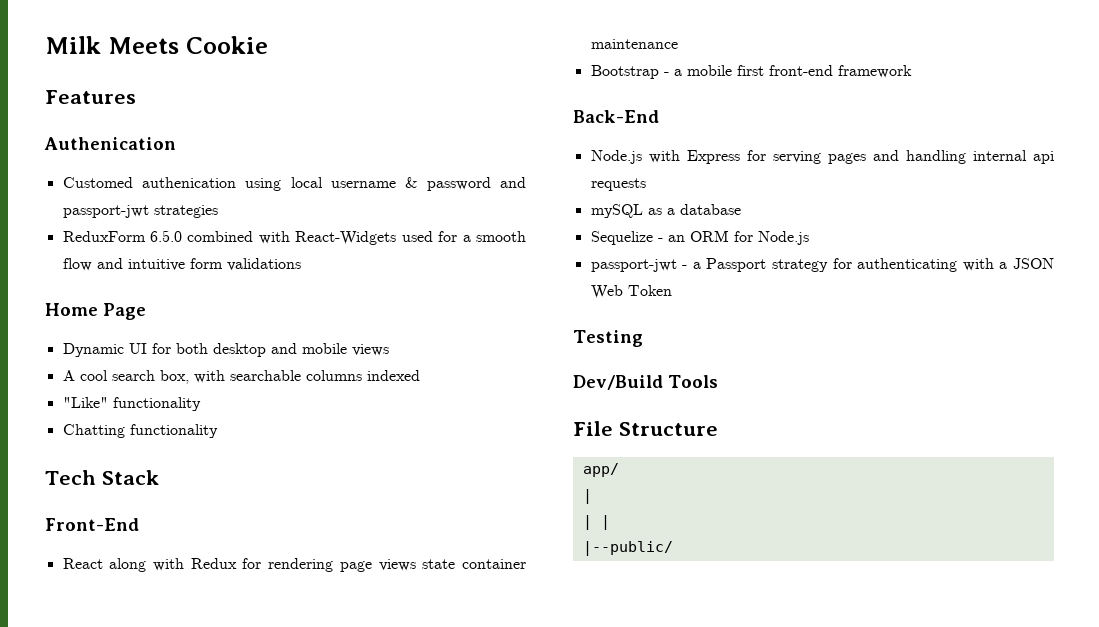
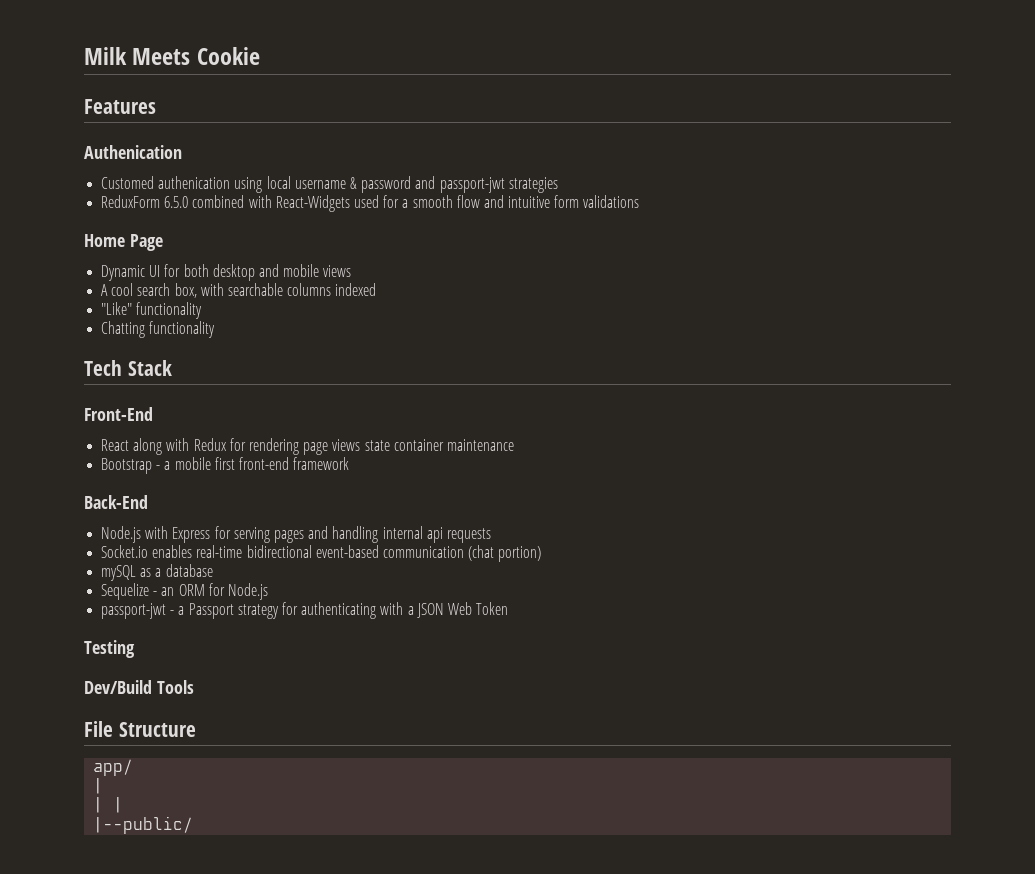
(646, 184) none -> [101,545,542,562] // Socket.io enables real-time bidirectional event-based communication (chat portion)

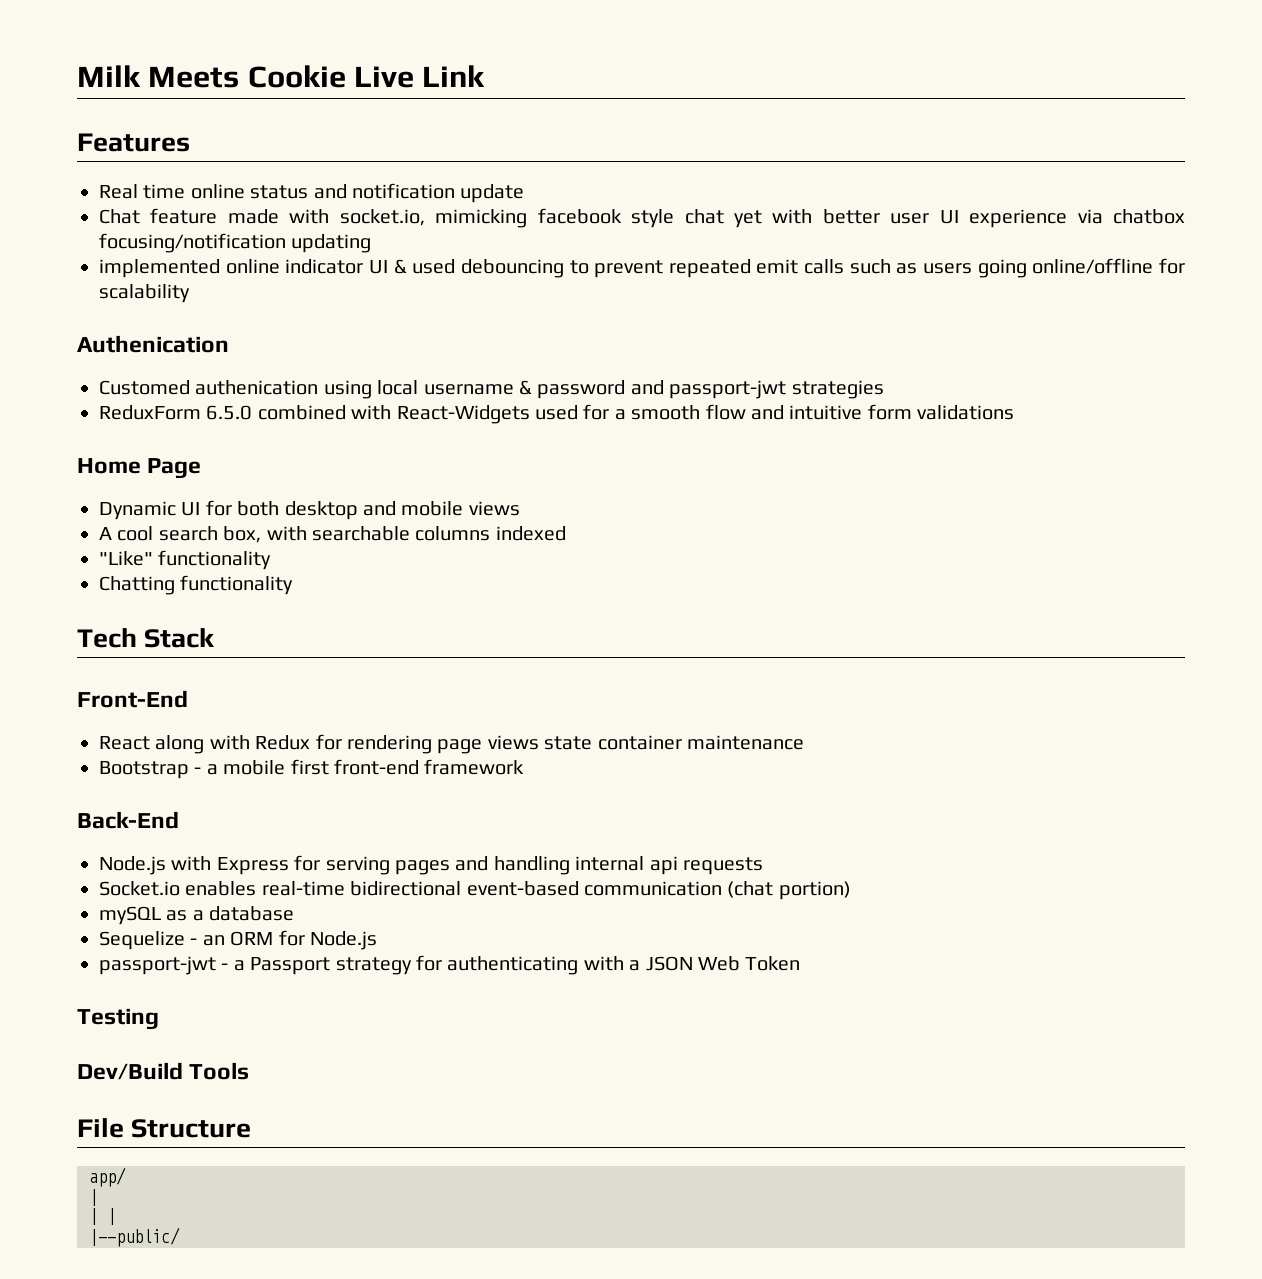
(260, 56) none -> [354,65,486,88] Live Link
(156, 106) none -> [99,183,525,203] [99,208,1185,228] [99,233,372,253] [99,258,1185,278] [99,284,190,303] // Real time online status and notification update // Chat feature made with socket.io, mimicking facebook style chat yet with better user UI experience via chatbox focusing/notification updating // implemented online indicator UI & used debouncing to prevent repeated emit calls such as users going online/offline for scalability

